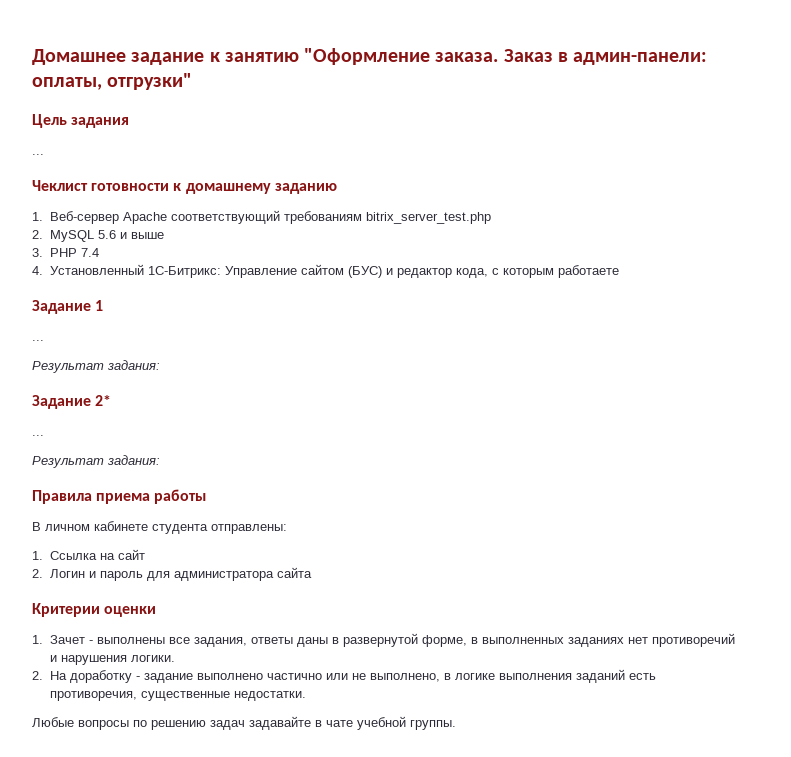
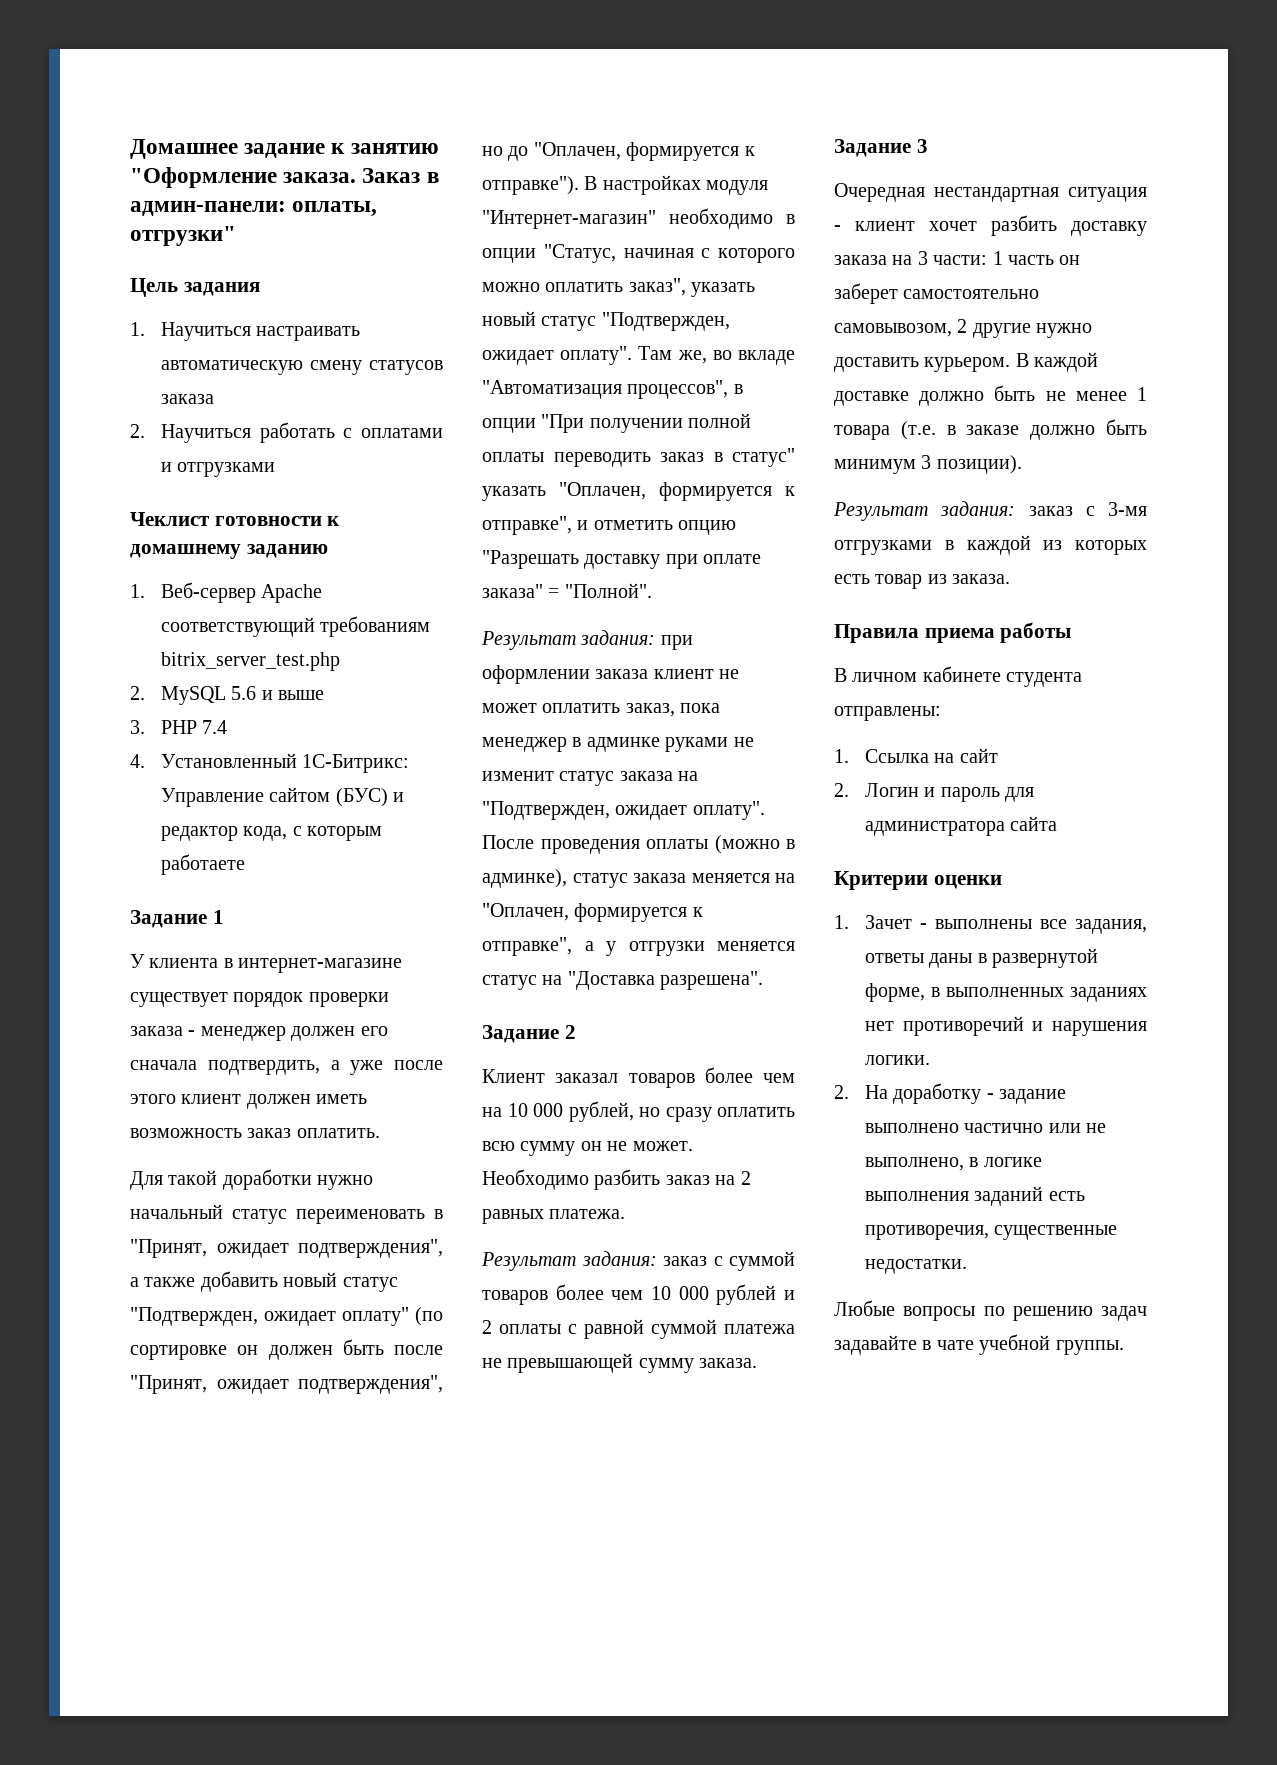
[32,154,44,155] ... -> [130,322,361,341] [160,360,443,375] [160,394,214,404] [130,422,444,443] [160,462,276,477] 1. Научиться настраивать автоматическую смену статусов заказа // 2. Научиться работать с оплатами и отгрузками
[32,340,44,341] [32,360,160,373] [32,395,112,409] [32,435,44,436] [32,455,160,468] ... // Результат задания: // Задание 2* // ... // Результат задания: -> [130,954,403,973] [130,992,389,1007] [130,1026,388,1041] [130,1060,443,1075] [130,1094,368,1109] [130,1128,380,1138] [130,1169,374,1190] [130,1204,443,1224] [130,1239,443,1258] [130,1271,398,1292] [130,1307,443,1326] [130,1339,443,1360] [130,1375,443,1394] [482,142,755,161] [482,175,769,195] [482,208,795,229] [482,244,795,263] [482,278,756,297] [482,311,730,331] [482,346,795,365] [482,380,743,399] [482,413,752,433] [482,448,795,467] [482,482,795,501] [482,516,737,535] [482,550,762,569] [482,583,652,598] [481,630,693,650] [482,665,740,684] [482,703,721,717] [482,737,754,752] [482,771,699,786] [482,801,765,820] [482,835,795,854] [482,869,795,888] [482,903,703,922] [482,937,795,956] [482,971,764,990] [482,1025,576,1043] [482,1067,795,1088] [482,1101,795,1122] [482,1141,693,1156] [482,1169,751,1190] [482,1209,626,1224] [481,1251,795,1271] [482,1284,795,1305] [482,1319,795,1339] [482,1353,758,1373] [834,139,928,157] [834,183,1147,202] [834,215,1147,236] [834,251,1081,265] [834,283,1040,304] [834,319,1093,338] [834,352,1099,372] [834,385,1147,406] [834,419,1147,440] [834,455,1022,474] [833,501,1147,521] [834,535,1147,555] [834,574,1011,589] У клиента в интернет-магазине существует порядок проверки заказа - менеджер должен его сначала подтвердить, а уже после этого клиент должен иметь возможность заказ оплатить. // Для такой доработки нужно начальный статус переименовать в "Принят, ожидает подтверждения", а также добавить новый статус "Подтвержден, ожидает оплату" (по сортировке он должен быть после "Принят, ожидает подтверждения", но до "Оплачен, формируется к отправке"). В настройках модуля "Интернет-магазин" необходимо в опции "Статус, начиная с которого можно оплатить заказ", указать новый статус "Подтвержден, ожидает оплату". Там же, во вкладе "Автоматизация процессов", в опции "При получении полной оплаты переводить заказ в статус" указать "Оплачен, формируется к отправке", и отметить опцию "Разрешать доставку при оплате заказа" = "Полной". // Результат задания: при оформлении заказа клиент не может оплатить заказ, пока менеджер в админке руками не изменит статус заказа на "Подтвержден, ожидает оплату". После проведения оплаты (можно в админке), статус заказа меняется на "Оплачен, формируется к отправке", а у отгрузки меняется статус на "Доставка разрешена". // Задание 2 // Клиент заказал товаров более чем на 10 000 рублей, но сразу оплатить всю сумму он не может. Необходимо разбить заказ на 2 равных платежа. // Результат задания: заказ с суммой товаров более чем 10 000 рублей и 2 оплаты с равной суммой платежа не превышающей сумму заказа. // Задание 3 // Очередная нестандартная ситуация - клиент хочет разбить доставку заказа на 3 части: 1 часть он заберет самостоятельно самовывозом, 2 другие нужно доставить курьером. В каждой доставке должно быть не менее 1 товара (т.е. в заказе должно быть минимум 3 позиции). // Результат задания: заказ с 3-мя отгрузками в каждой из которых есть товар из заказа.

